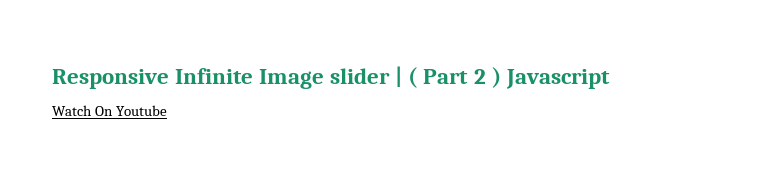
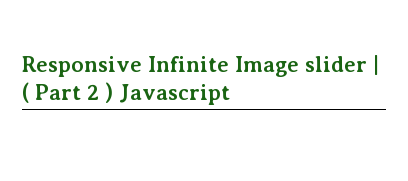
[52,105,167,116] // Watch On Youtube -> (230, 94) none

